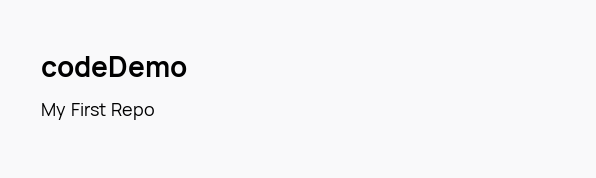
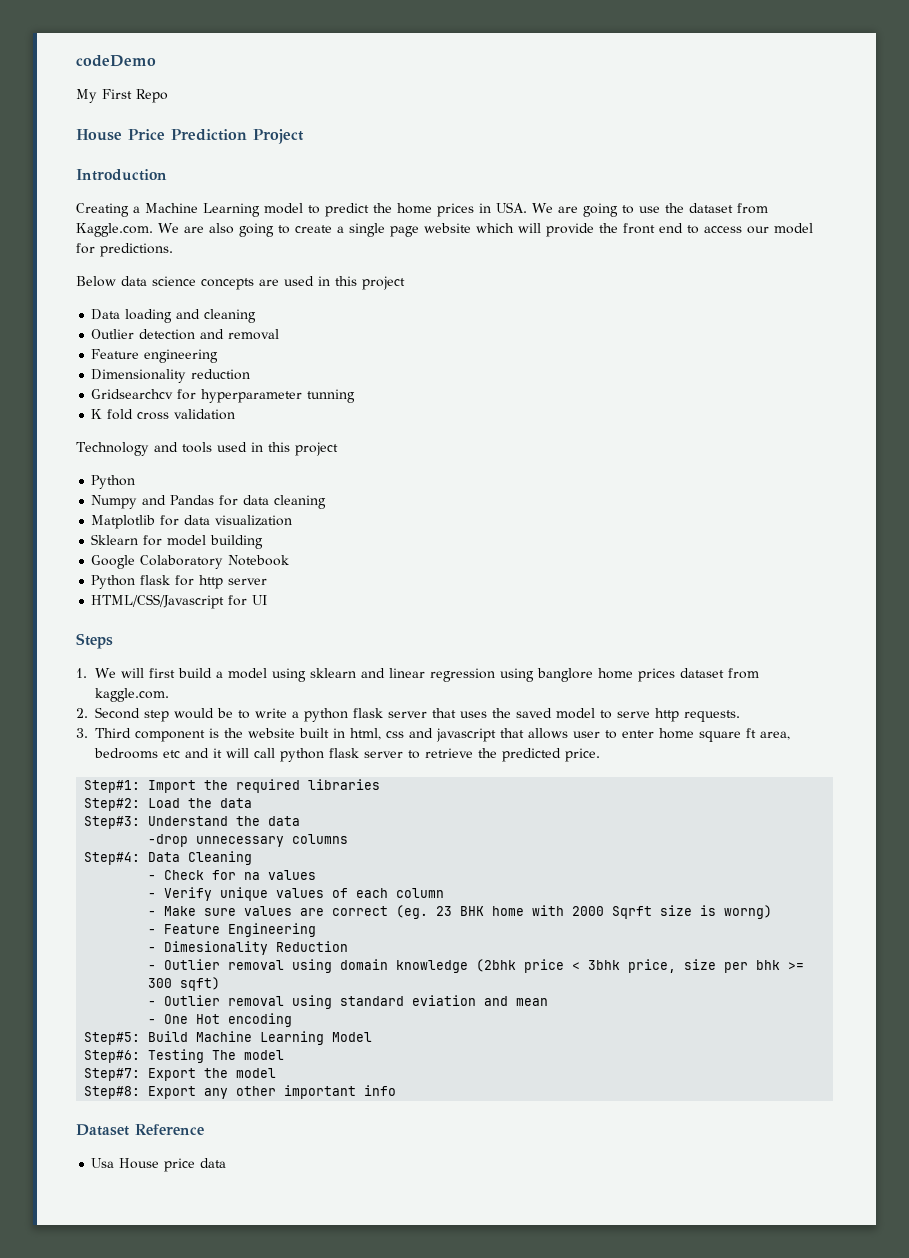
(155, 111) none -> [76,129,304,144] [76,169,167,181] [76,202,768,217] [76,223,813,237] [76,243,173,257] [76,276,405,290] [91,309,257,323] [91,329,280,340] [91,349,219,363] [91,369,251,383] [91,389,356,403] [91,409,236,420] [76,442,338,456] [91,475,136,489] [91,495,327,509] [91,515,293,529] [91,534,264,549] [91,555,290,569] [91,575,268,589] [91,594,268,609] [76,633,113,649] [76,668,760,682] [95,688,170,702] [76,707,741,722] [76,728,791,742] [94,748,601,762] [84,779,381,793] [84,798,253,811] [84,816,301,829] [148,834,349,847] [84,851,253,865] [148,870,317,880] [148,887,445,901] [148,905,773,919] [148,923,317,937] [148,941,349,955] [148,959,805,973] [148,977,221,991] [148,995,549,1009] [148,1013,293,1027] [84,1031,373,1045] [84,1049,285,1063] [84,1068,277,1081] [84,1085,397,1099] [76,1124,204,1136] [91,1158,227,1172] // House Price Prediction Project // Introduction // Creating a Machine Learning model to predict the home prices in USA. We are going to use the dataset from Kaggle.com. We are also going to create a single page website which will provide the front end to access our model for predictions. // Below data science concepts are used in this project // Data loading and cleaning // Outlier detection and removal // Feature engineering // Dimensionality reduction // Gridsearchcv for hyperparameter tunning // K fold cross validation // Technology and tools used in this project // Python // Numpy and Pandas for data cleaning // Matplotlib for data visualization // Sklearn for model building // Google Colaboratory Notebook // Python flask for http server // HTML/CSS/Javascript for UI // Steps // 1. We will first build a model using sklearn and linear regression using banglore home prices dataset from kaggle.com. // 2. Second step would be to write a python flask server that uses the saved model to serve http requests. // 3. Third component is the website built in html, css and javascript that allows user to enter home square ft area, bedrooms etc and it will call python flask server to retrieve the predicted price. // Step#1: Import the required libraries // Step#2: Load the data // Step#3: Understand the data // -drop unnecessary columns // Step#4: Data Cleaning // - Check for na values // - Verify unique values of each column // - Make sure values are correct (eg. 23 BHK home with 2000 Sqrft size is worng) // - Feature Engineering // - Dimesionality Reduction // - Outlier removal using domain knowledge (2bhk price < 3bhk price, size per bhk >= 300 sqft) // - Outlier removal using standard eviation and mean // - One Hot encoding // Step#5: Build Machine Learning Model // Step#6: Testing The model // Step#7: Export the model // Step#8: Export any other important info // Dataset Reference // Usa House price data

